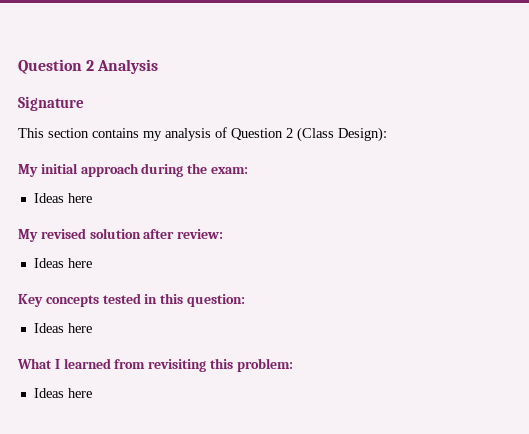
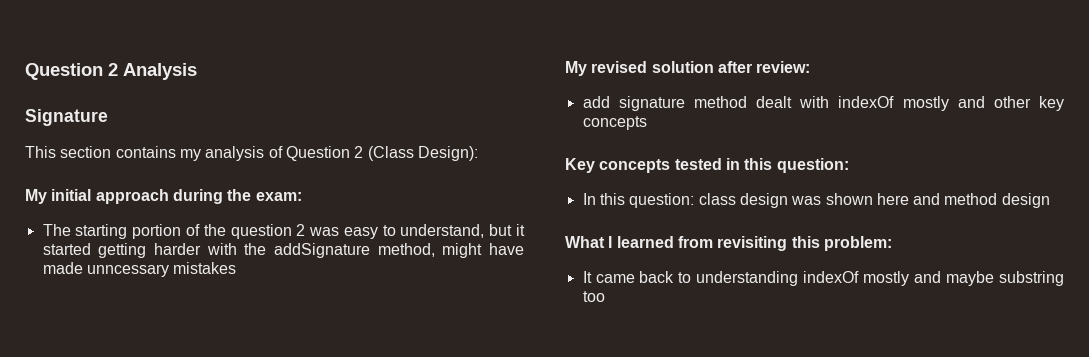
[33,193,92,203] Ideas here -> [42,224,526,239] [42,243,524,258] [42,262,237,277] The starting portion of the question 2 was easy to understand, but it started getting harder with the addSignature method, might have made unncessary mistakes
[33,258,92,268] Ideas here -> [582,96,1064,111] [582,116,647,130] add signature method dealt with indexOf mostly and other key concepts
[33,323,92,333] Ideas here -> [582,193,1050,208] In this question: class design was shown here and method design
[33,388,92,398] Ideas here -> [582,271,1064,286] [582,291,605,302] It came back to understanding indexOf mostly and maybe substring too

